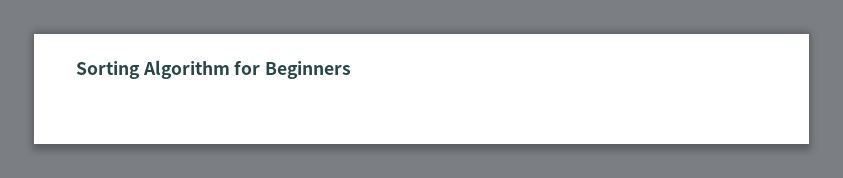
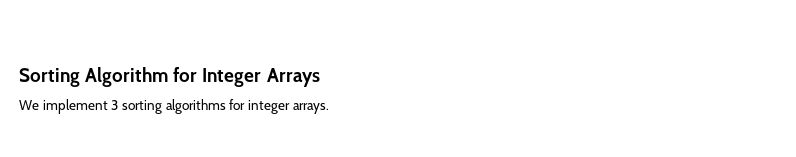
[265,61,352,79] Beginners -> [202,68,320,87] [19,99,329,114] Integer Arrays // We implement 3 sorting algorithms for integer arrays.

